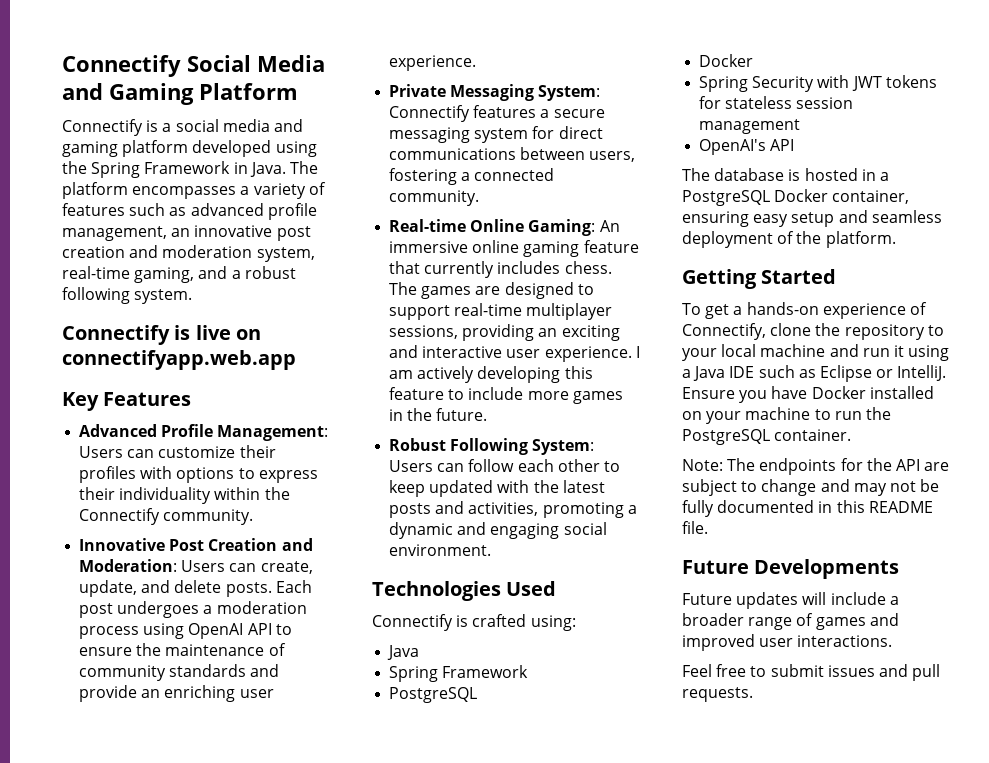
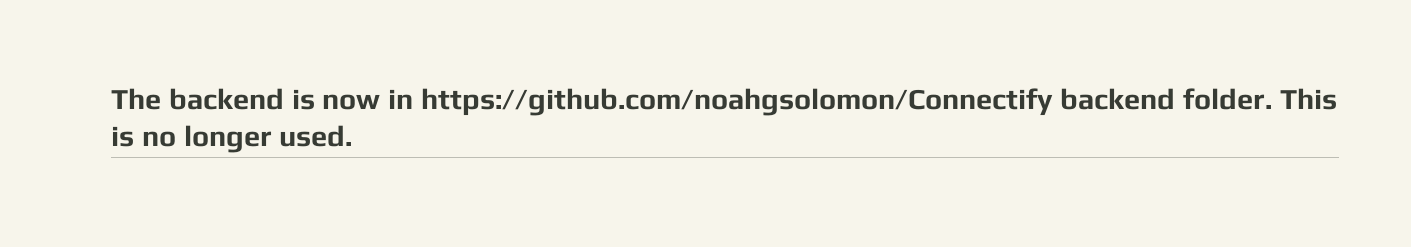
[62,55,325,77] [62,83,298,105] [62,119,303,136] [62,140,317,157] [62,161,318,178] [62,182,326,199] [62,203,317,220] [62,225,311,241] [62,245,315,262] [62,266,296,283] [62,287,193,304] [62,325,261,345] [62,350,296,370] [62,392,192,411] [79,424,329,441] [79,445,276,458] [79,466,318,483] [79,487,290,504] [79,508,254,525] [79,538,313,551] [79,559,313,574] [79,580,312,597] [79,601,307,618] [79,623,292,639] [79,643,286,656] [79,664,280,681] [79,685,274,702] [389,55,477,71] [389,84,601,101] [389,105,605,122] [389,126,603,143] [389,147,636,162] [389,168,555,185] [389,190,480,206] [389,219,620,236] [389,240,639,257] [389,261,612,278] [389,282,594,299] [389,303,613,320] [389,324,620,341] [389,345,640,362] [389,366,593,383] [389,387,623,404] [389,408,488,421] [389,438,595,455] [389,459,620,472] [389,480,605,497] [389,501,637,518] [389,522,607,539] [389,544,492,556] [372,581,557,601] [372,614,576,631] [387,645,420,660] [389,665,529,682] [389,687,478,703] [699,54,754,67] [699,75,937,92] [699,96,854,109] [699,119,801,134] [699,139,795,155] [682,168,889,181] [682,189,910,206] [682,210,942,227] [682,231,896,248] [682,269,837,289] [682,302,927,319] [682,323,944,340] [682,344,950,361] [682,365,947,382] [682,386,934,403] [682,407,891,424] [682,429,852,445] [682,458,950,475] [682,479,940,496] [682,500,933,517] [682,521,708,534] [682,559,900,579] [682,592,899,609] [682,613,899,630] [682,634,893,651] [682,664,941,681] [682,687,753,702] Connectify Social Media and Gaming Platform // Connectify is a social media and gaming platform developed using the Spring Framework in Java. The platform encompasses a variety of features such as advanced profile management, an innovative post creation and moderation system, real-time gaming, and a robust following system. // Connectify is live on connectifyapp.web.app // Key Features // Advanced Profile Management: Users can customize their profiles with options to express their individuality within the Connectify community. // Innovative Post Creation and Moderation: Users can create, update, and delete posts. Each post undergoes a moderation process using OpenAI API to ensure the maintenance of community standards and provide an enriching user experience. // Private Messaging System: Connectify features a secure messaging system for direct communications between users, fostering a connected community. // Real-time Online Gaming: An immersive online gaming feature that currently includes chess. The games are designed to support real-time multiplayer sessions, providing an exciting and interactive user experience. I am actively developing this feature to include more games in the future. // Robust Following System: Users can follow each other to keep updated with the latest posts and activities, promoting a dynamic and engaging social environment. // Technologies Used // Connectify is crafted using: // Java // Spring Framework // PostgreSQL // Docker // Spring Security with JWT tokens for stateless session management // OpenAI's API // The database is hosted in a PostgreSQL Docker container, ensuring easy setup and seamless deployment of the platform. // Getting Started // To get a hands-on experience of Connectify, clone the repository to your local machine and run it using a Java IDE such as Eclipse or IntelliJ. Ensure you have Docker installed on your machine to run the PostgreSQL container. // Note: The endpoints for the API are subject to change and may not be fully documented in this README file. // Future Developments // Future updates will include a broader range of games and improved user interactions. // Feel free to submit issues and pull requests. -> [111,88,1337,116] [111,125,353,153] The backend is now in https://github.com/noahgsolomon/Connectify backend folder. This is no longer used.

